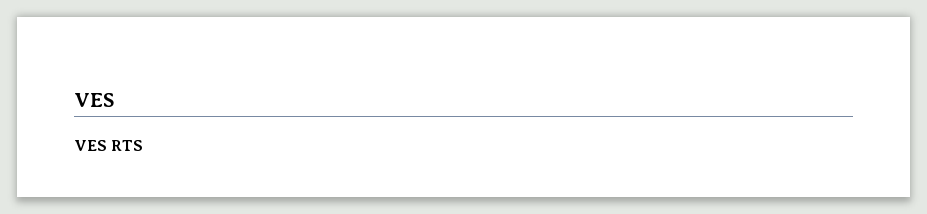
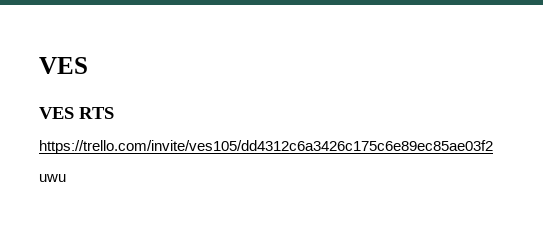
(144, 145) none -> [39,140,493,154] [39,174,66,182] // https://trello.com/invite/ves105/dd4312c6a3426c175c6e89ec85ae03f2 // uwu

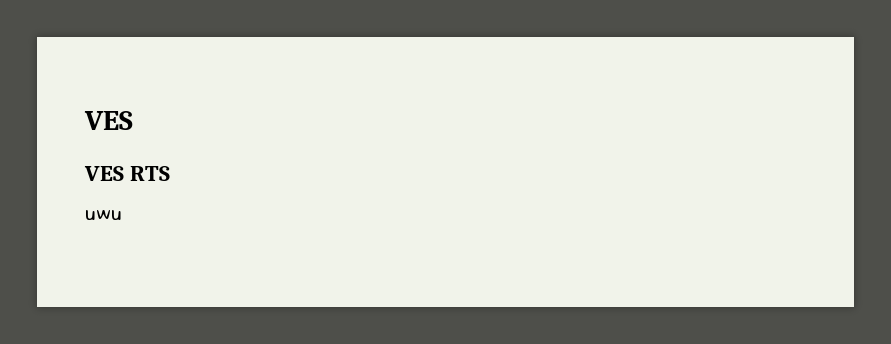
[39,140,493,154] // https://trello.com/invite/ves105/dd4312c6a3426c175c6e89ec85ae03f2 -> (171, 173) none

